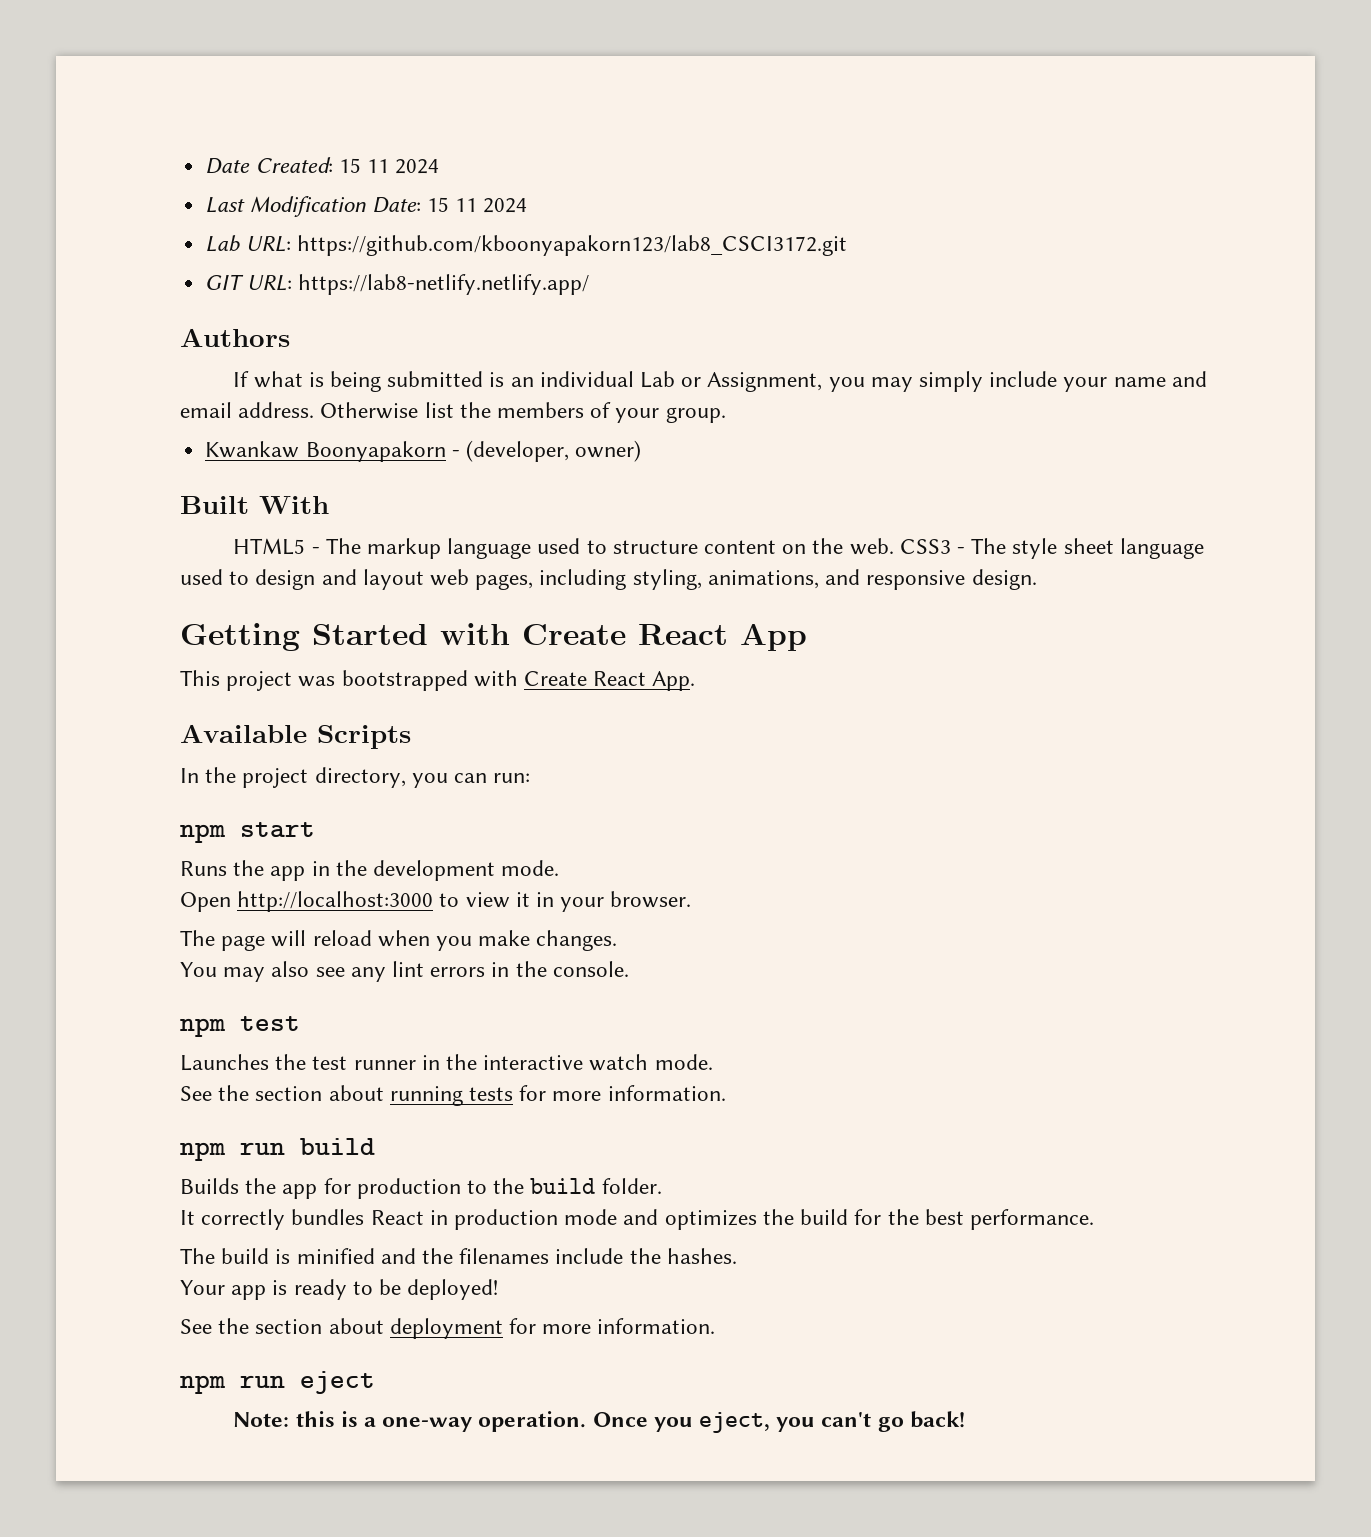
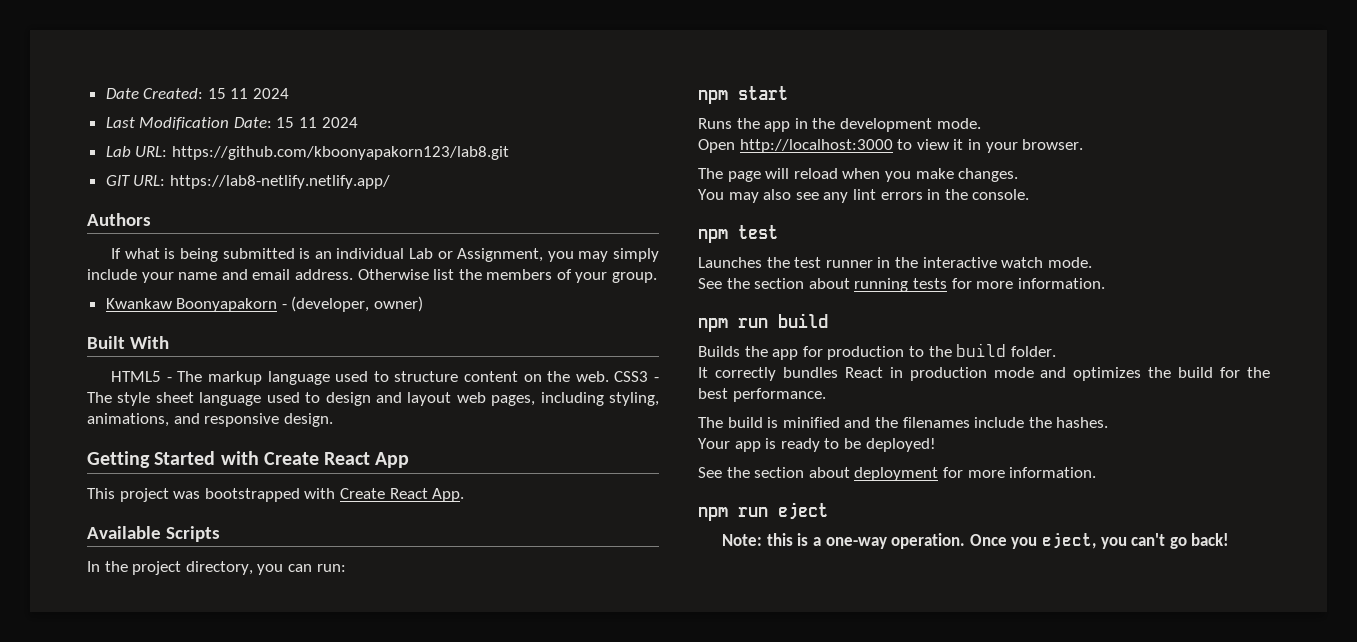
[296,235,847,256] https://github.com/kboonyapakorn123/lab8_CSCI3172.git -> [171,146,509,160] https://github.com/kboonyapakorn123/lab8.git

